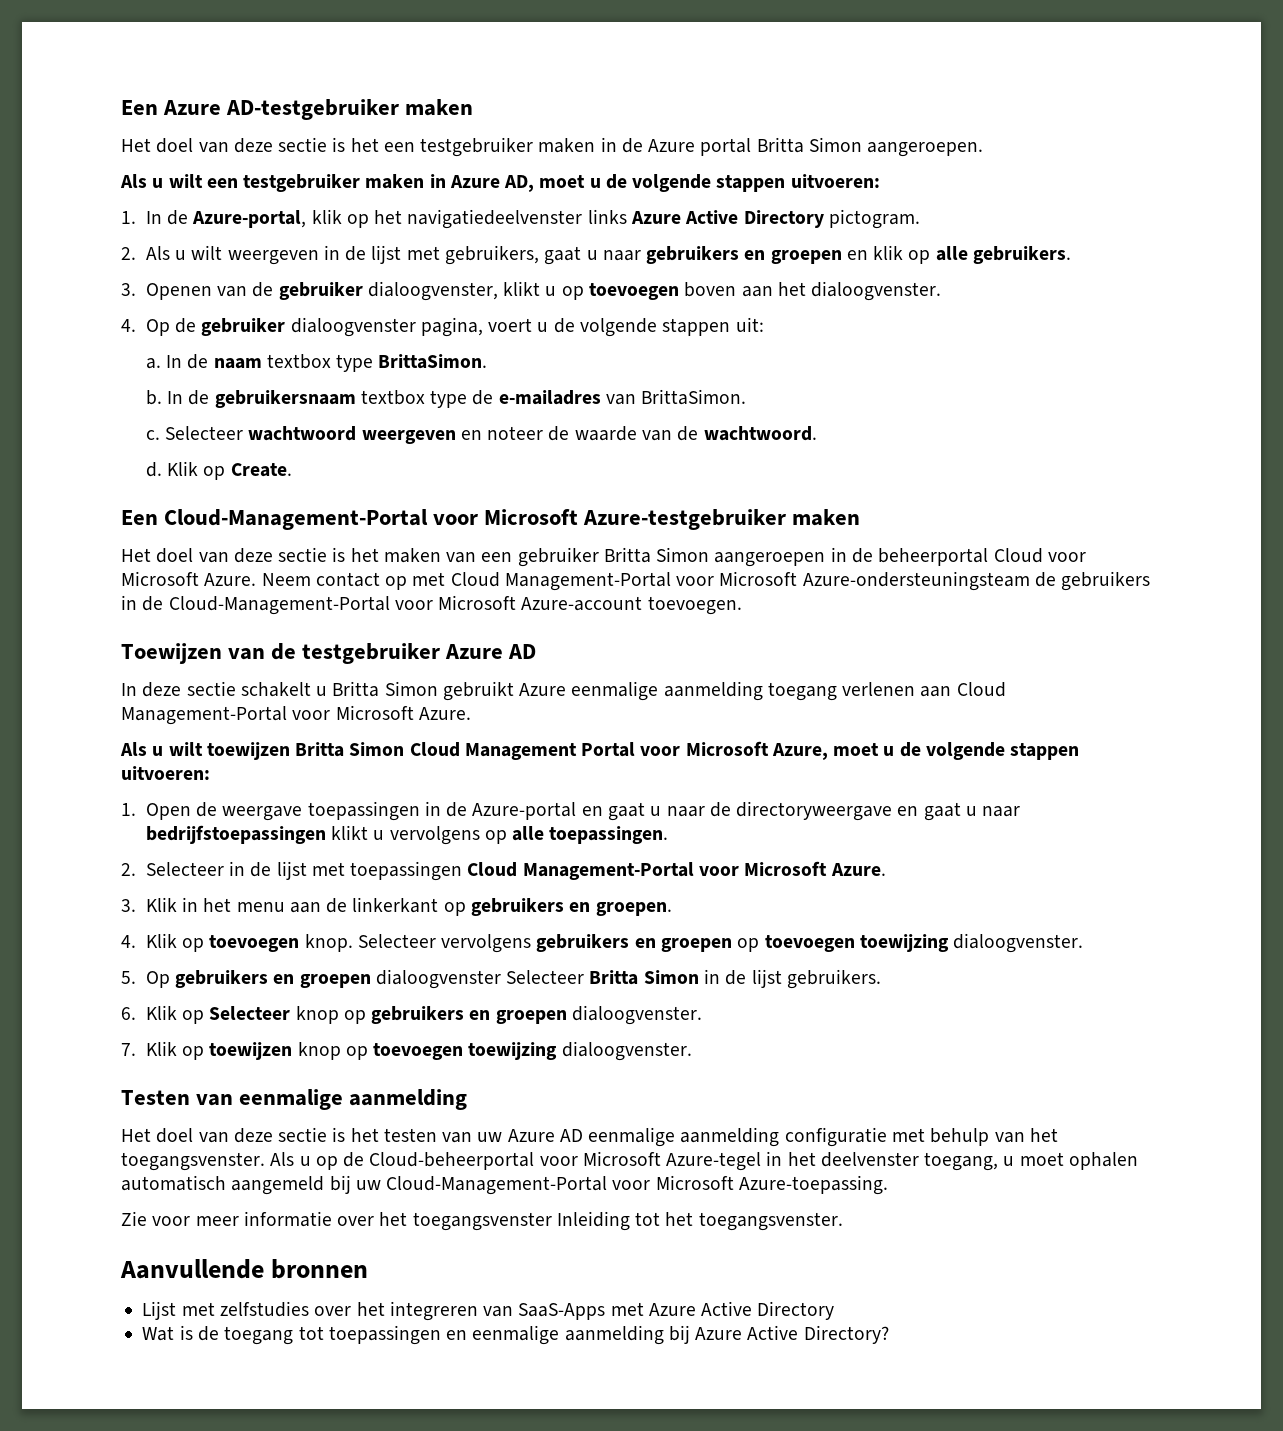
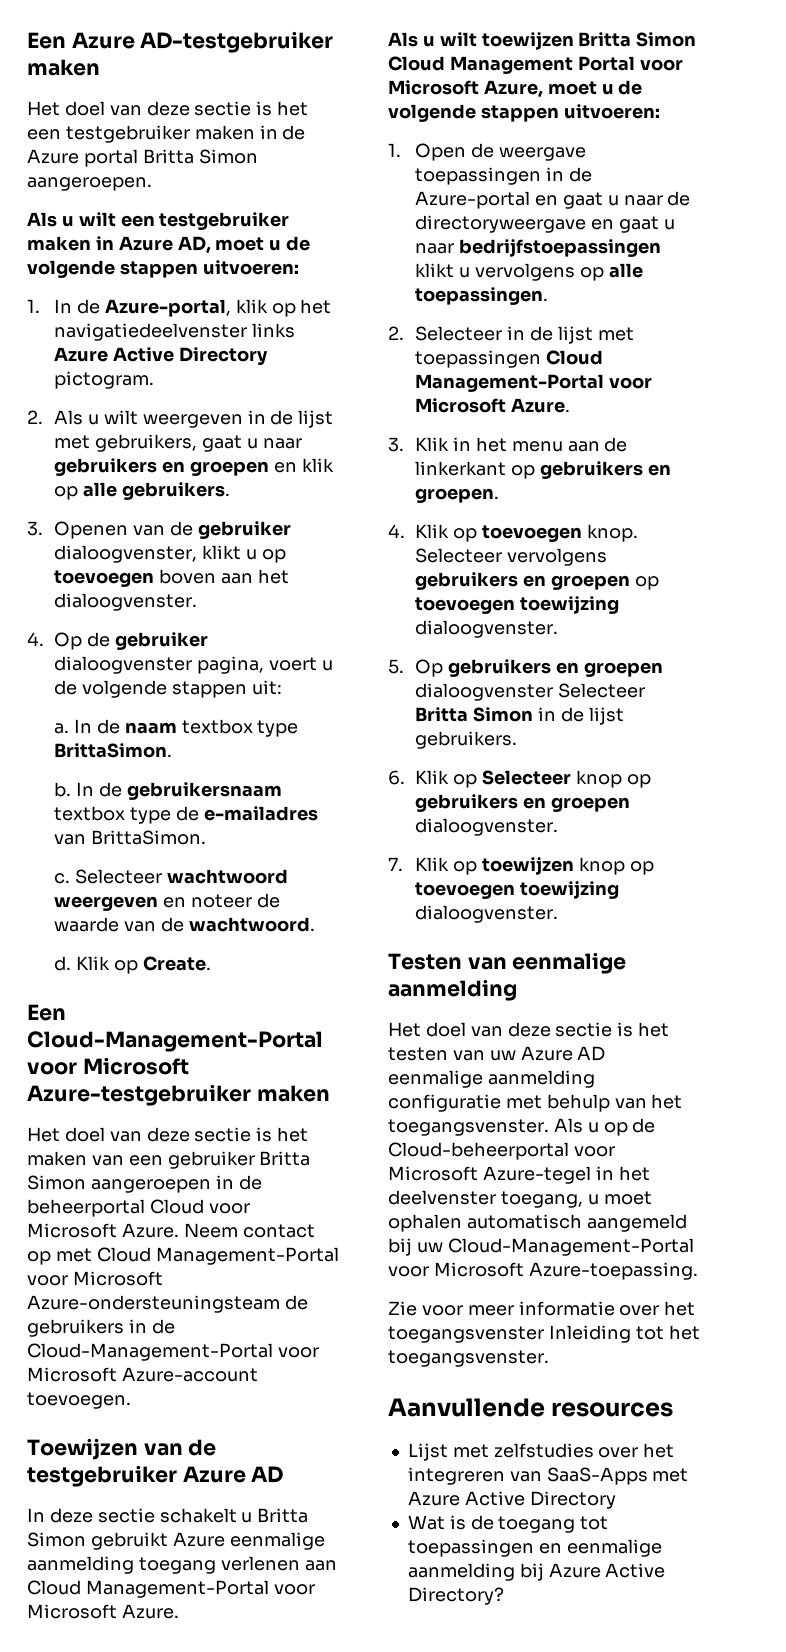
[271,1259,369,1279] bronnen -> [551,1402,674,1417] resources

